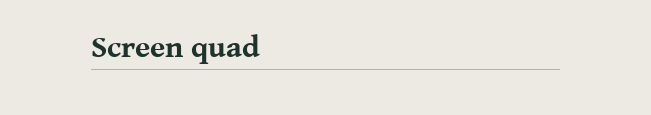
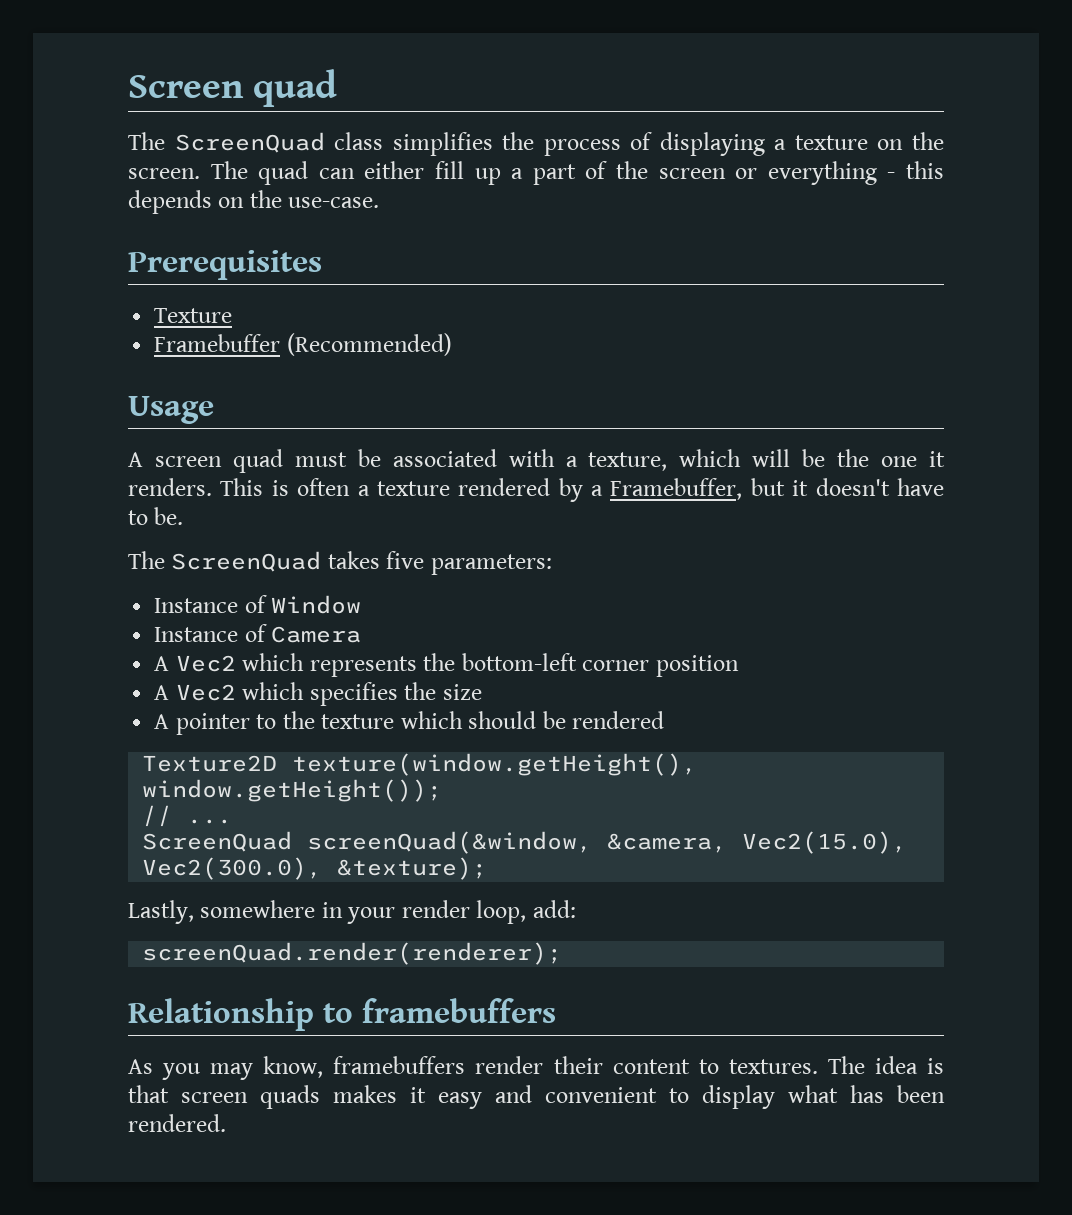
(261, 49) none -> [128,132,944,156] [128,161,945,185] [128,190,380,214] [128,250,322,280] [154,308,233,323] [154,333,452,356] [128,396,214,424] [128,449,946,473] [128,478,944,502] [128,507,184,525] [128,551,552,575] [154,595,362,614] [154,624,362,643] [154,653,739,677] [154,682,482,706] [154,711,665,735] [142,753,698,776] [142,779,443,802] [142,805,233,827] [142,831,908,854] [142,857,488,880] [128,900,576,924] [142,942,563,965] [128,998,556,1031] [128,1056,945,1080] [128,1085,945,1109] [128,1114,226,1132] // The ScreenQuad class simplifies the process of displaying a texture on the screen. The quad can either fill up a part of the screen or everything - this depends on the use-case. // Prerequisites // Texture // Framebuffer (Recommended) // Usage // A screen quad must be associated with a texture, which will be the one it renders. This is often a texture rendered by a Framebuffer, but it doesn't have to be. // The ScreenQuad takes five parameters: // Instance of Window // Instance of Camera // A Vec2 which represents the bottom-left corner position // A Vec2 which specifies the size // A pointer to the texture which should be rendered // Texture2D texture(window.getHeight(), window.getHeight()); // // ... // ScreenQuad screenQuad(&window, &camera, Vec2(15.0), Vec2(300.0), &texture); // Lastly, somewhere in your render loop, add: // screenQuad.render(renderer); // Relationship to framebuffers // As you may know, framebuffers render their content to textures. The idea is that screen quads makes it easy and convenient to display what has been rendered.

